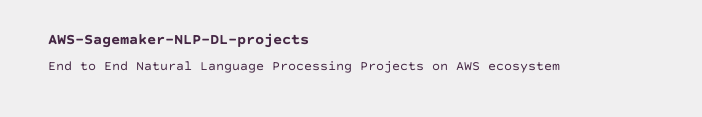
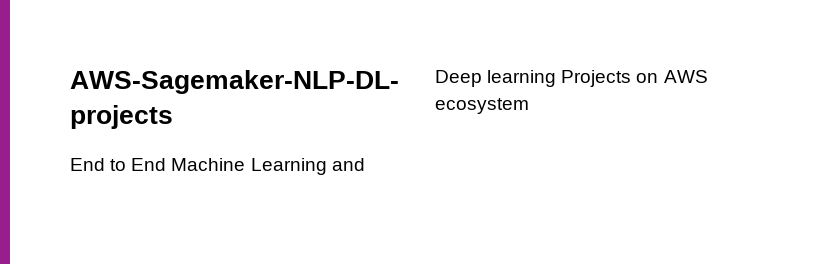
[136,61,352,73] Natural Language Processing -> [171,158,365,175] [435,70,557,87] Machine Learning and Deep learning

